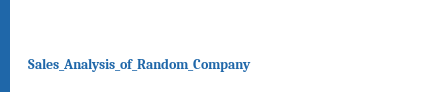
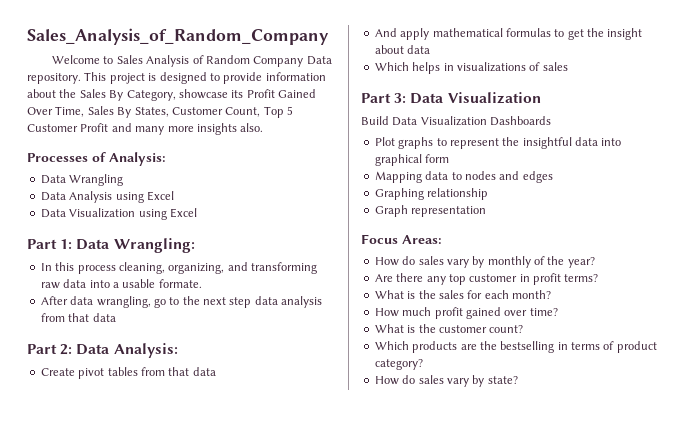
(251, 65) none -> [52,55,332,67] [27,72,326,84] [27,89,316,101] [27,106,293,118] [27,123,264,135] [27,152,166,166] [40,174,124,186] [40,191,174,203] [40,208,197,220] [27,238,195,253] [40,262,317,274] [40,279,202,289] [40,296,323,308] [40,313,116,322] [27,343,178,358] [40,367,216,379] [374,28,643,40] [374,45,431,54] [374,62,568,74] [361,92,541,104] [361,116,552,126] [374,137,622,149] [374,154,450,166] [374,171,553,183] [374,188,489,200] [374,205,487,217] [361,234,442,244] [374,256,595,268] [374,273,599,285] [374,290,551,299] [374,307,558,319] [374,324,524,333] [374,341,657,353] [374,359,423,370] [374,375,518,387] // Welcome to Sales Analysis of Random Company Data repository. This project is designed to provide information about the Sales By Category, showcase its Profit Gained Over Time, Sales By States, Customer Count, Top 5 Customer Profit and many more insights also. // Processes of Analysis: // Data Wrangling // Data Analysis using Excel // Data Visualization using Excel // Part 1: Data Wrangling: // In this process cleaning, organizing, and transforming raw data into a usable formate. // After data wrangling, go to the next step data analysis from that data // Part 2: Data Analysis: // Create pivot tables from that data // And apply mathematical formulas to get the insight about data // Which helps in visualizations of sales // Part 3: Data Visualization // Build Data Visualization Dashboards // Plot graphs to represent the insightful data into graphical form // Mapping data to nodes and edges // Graphing relationship // Graph representation // Focus Areas: // How do sales vary by monthly of the year? // Are there any top customer in profit terms? // What is the sales for each month? // How much profit gained over time? // What is the customer count? // Which products are the bestselling in terms of product category? // How do sales vary by state?

